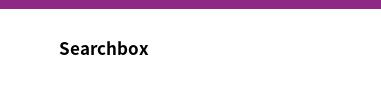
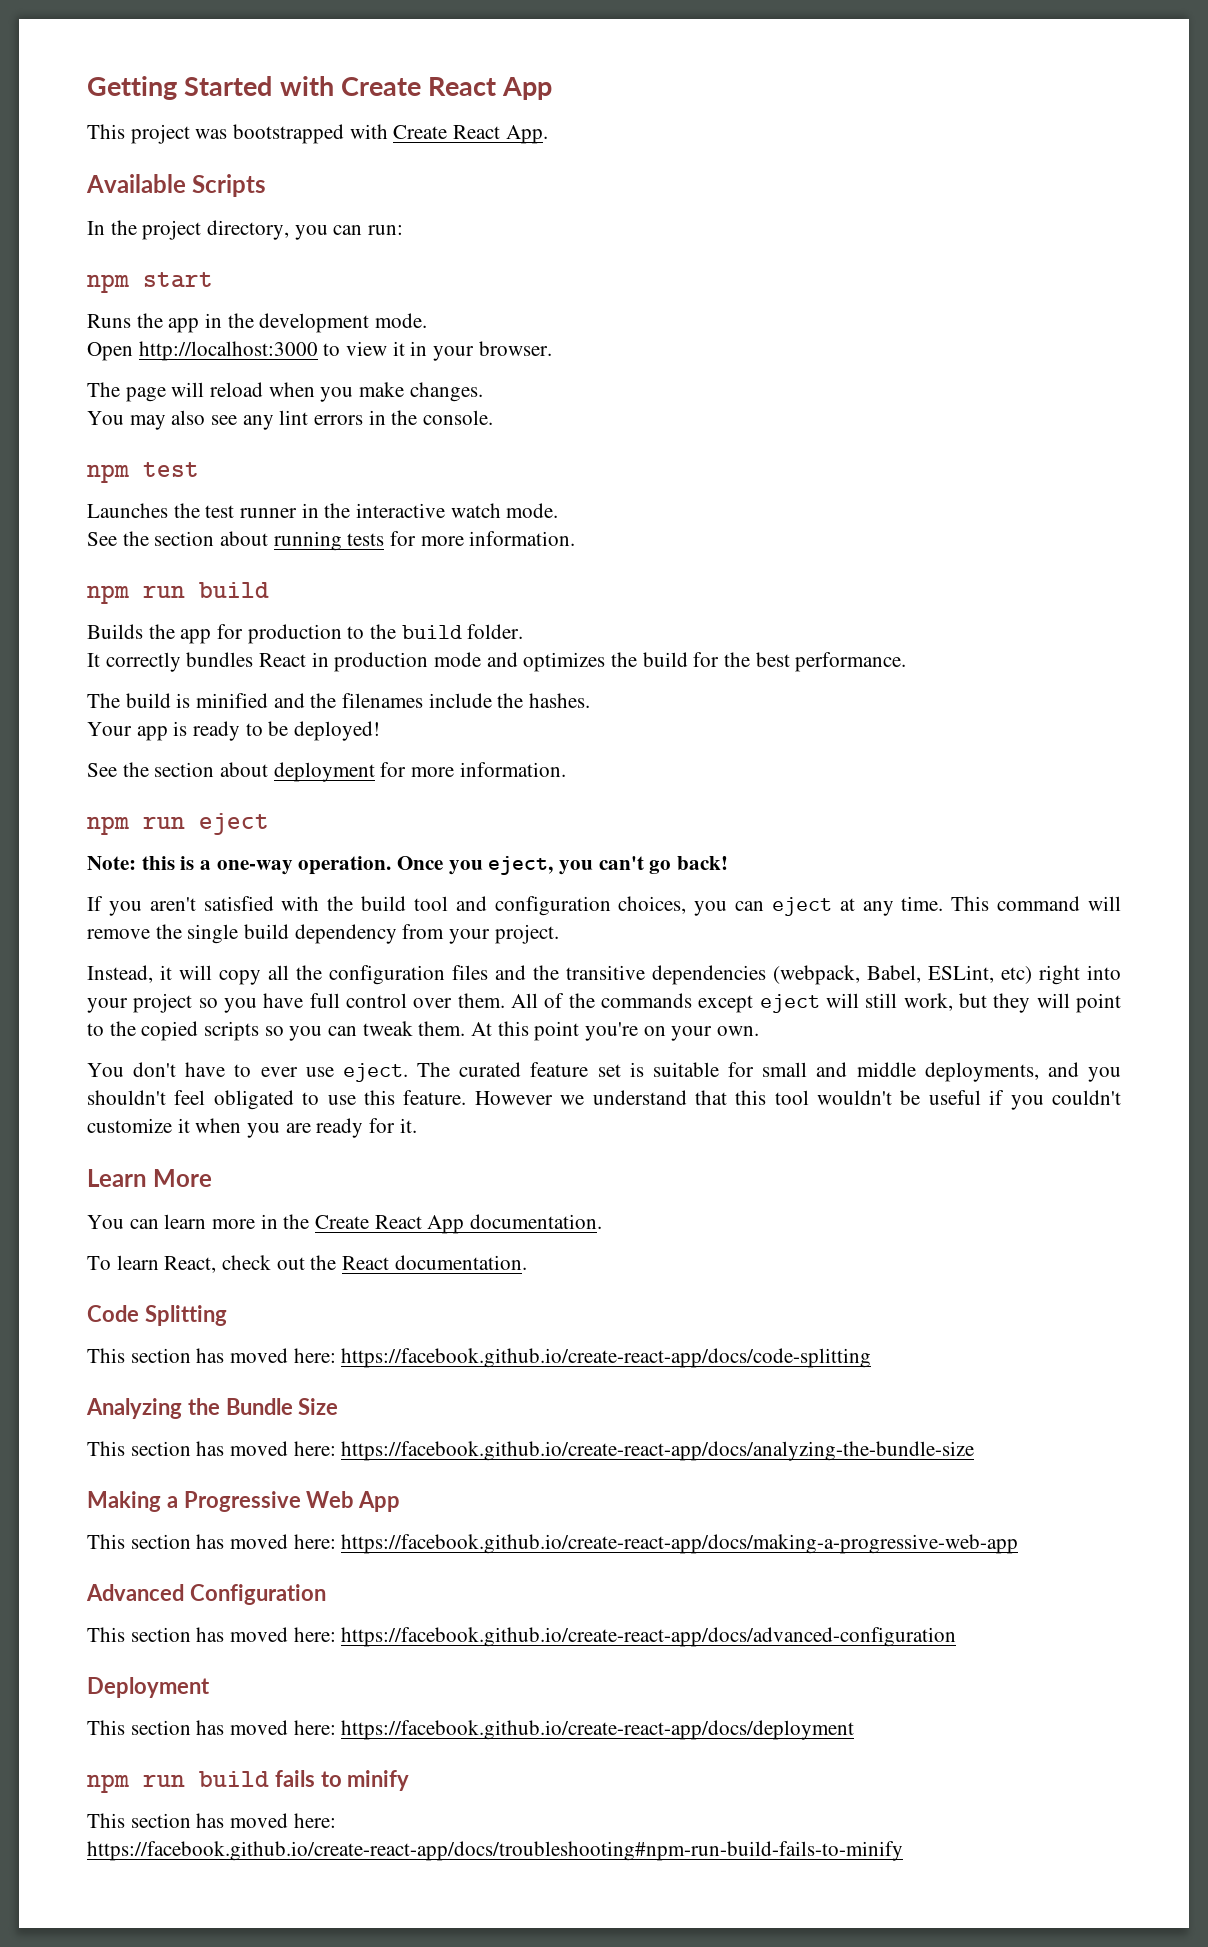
[59,41,149,55] Searchbox -> [87,76,553,100] [87,124,548,144] [86,174,267,197] [87,220,404,240] [87,272,213,293] [87,313,428,333] [87,341,552,361] [87,382,483,402] [87,410,494,430] [87,462,199,483] [87,503,559,518] [87,531,576,551] [87,582,269,604] [87,624,524,644] [87,652,907,672] [87,693,591,708] [87,721,381,741] [87,762,566,782] [87,813,269,835] [87,856,729,875] [87,896,1122,916] [87,924,559,944] [87,965,1121,985] [87,993,1122,1013] [87,1021,760,1041] [87,1062,1121,1082] [87,1090,1122,1110] [87,1118,417,1138] [87,1169,213,1187] [87,1214,603,1234] [87,1255,527,1273] [87,1305,227,1326] [87,1348,872,1368] [86,1398,339,1419] [87,1441,975,1461] [87,1491,401,1512] [87,1534,1019,1554] [86,1584,326,1605] [87,1627,957,1647] [87,1677,210,1698] [87,1720,855,1740] [87,1770,410,1793] [87,1813,336,1828] [87,1841,903,1861] Getting Started with Create React App // This project was bootstrapped with Create React App. // Available Scripts // In the project directory, you can run: // npm start // Runs the app in the development mode. // Open http://localhost:3000 to view it in your browser. // The page will reload when you make changes. // You may also see any lint errors in the console. // npm test // Launches the test runner in the interactive watch mode. // See the section about running tests for more information. // npm run build // Builds the app for production to the build folder. // It correctly bundles React in production mode and optimizes the build for the best performance. // The build is minified and the filenames include the hashes. // Your app is ready to be deployed! // See the section about deployment for more information. // npm run eject // Note: this is a one-way operation. Once you eject, you can't go back! // If you aren't satisfied with the build tool and configuration choices, you can eject at any time. This command will remove the single build dependency from your project. // Instead, it will copy all the configuration files and the transitive dependencies (webpack, Babel, ESLint, etc) right into your project so you have full control over them. All of the commands except eject will still work, but they will point to the copied scripts so you can tweak them. At this point you're on your own. // You don't have to ever use eject. The curated feature set is suitable for small and middle deployments, and you shouldn't feel obligated to use this feature. However we understand that this tool wouldn't be useful if you couldn't customize it when you are ready for it. // Learn More // You can learn more in the Create React App documentation. // To learn React, check out the React documentation. // Code Splitting // This section has moved here: https://facebook.github.io/create-react-app/docs/code-splitting // Analyzing the Bundle Size // This section has moved here: https://facebook.github.io/create-react-app/docs/analyzing-the-bundle-size // Making a Progressive Web App // This section has moved here: https://facebook.github.io/create-react-app/docs/making-a-progressive-web-app // Advanced Configuration // This section has moved here: https://facebook.github.io/create-react-app/docs/advanced-configuration // Deployment // This section has moved here: https://facebook.github.io/create-react-app/docs/deployment // npm run build fails to minify // This section has moved here: https://facebook.github.io/create-react-app/docs/troubleshooting#npm-run-build-fails-to-minify

